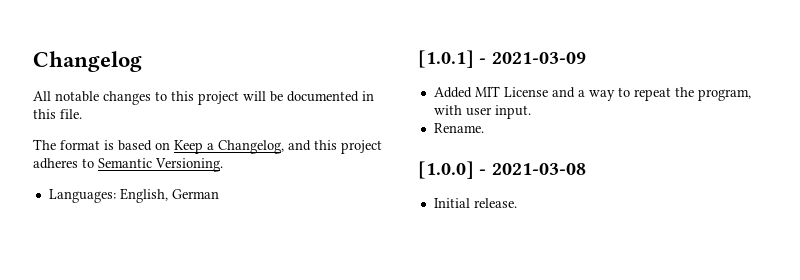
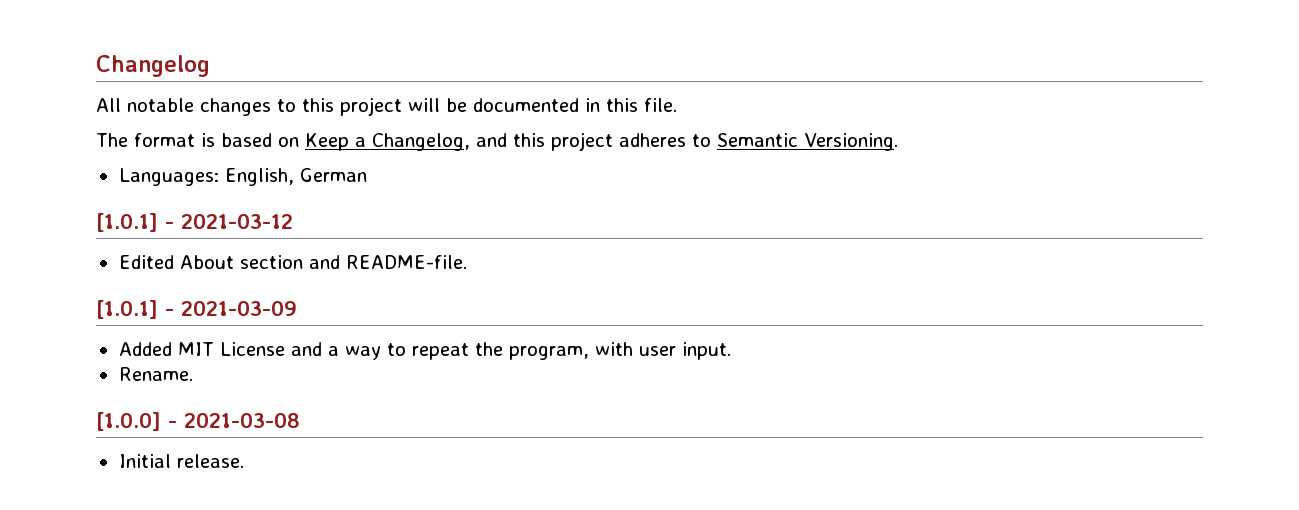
(219, 194) none -> [96,213,293,232] [118,255,467,269] // [1.0.1] - 2021-03-12 // Edited About section and README-file.

